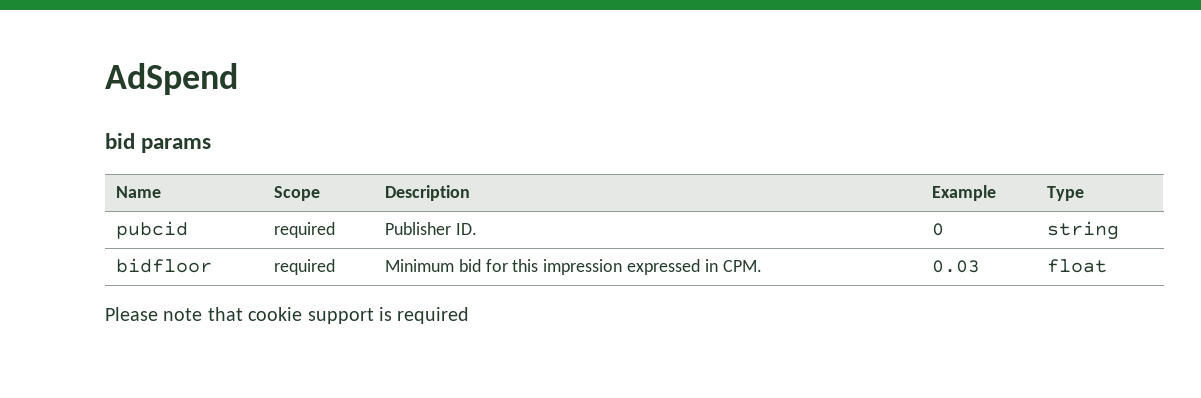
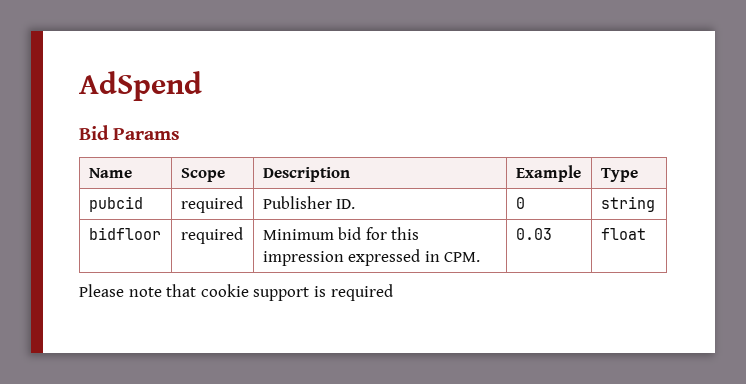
[105,133,212,153] bid params -> [79,125,181,140] Bid Params

